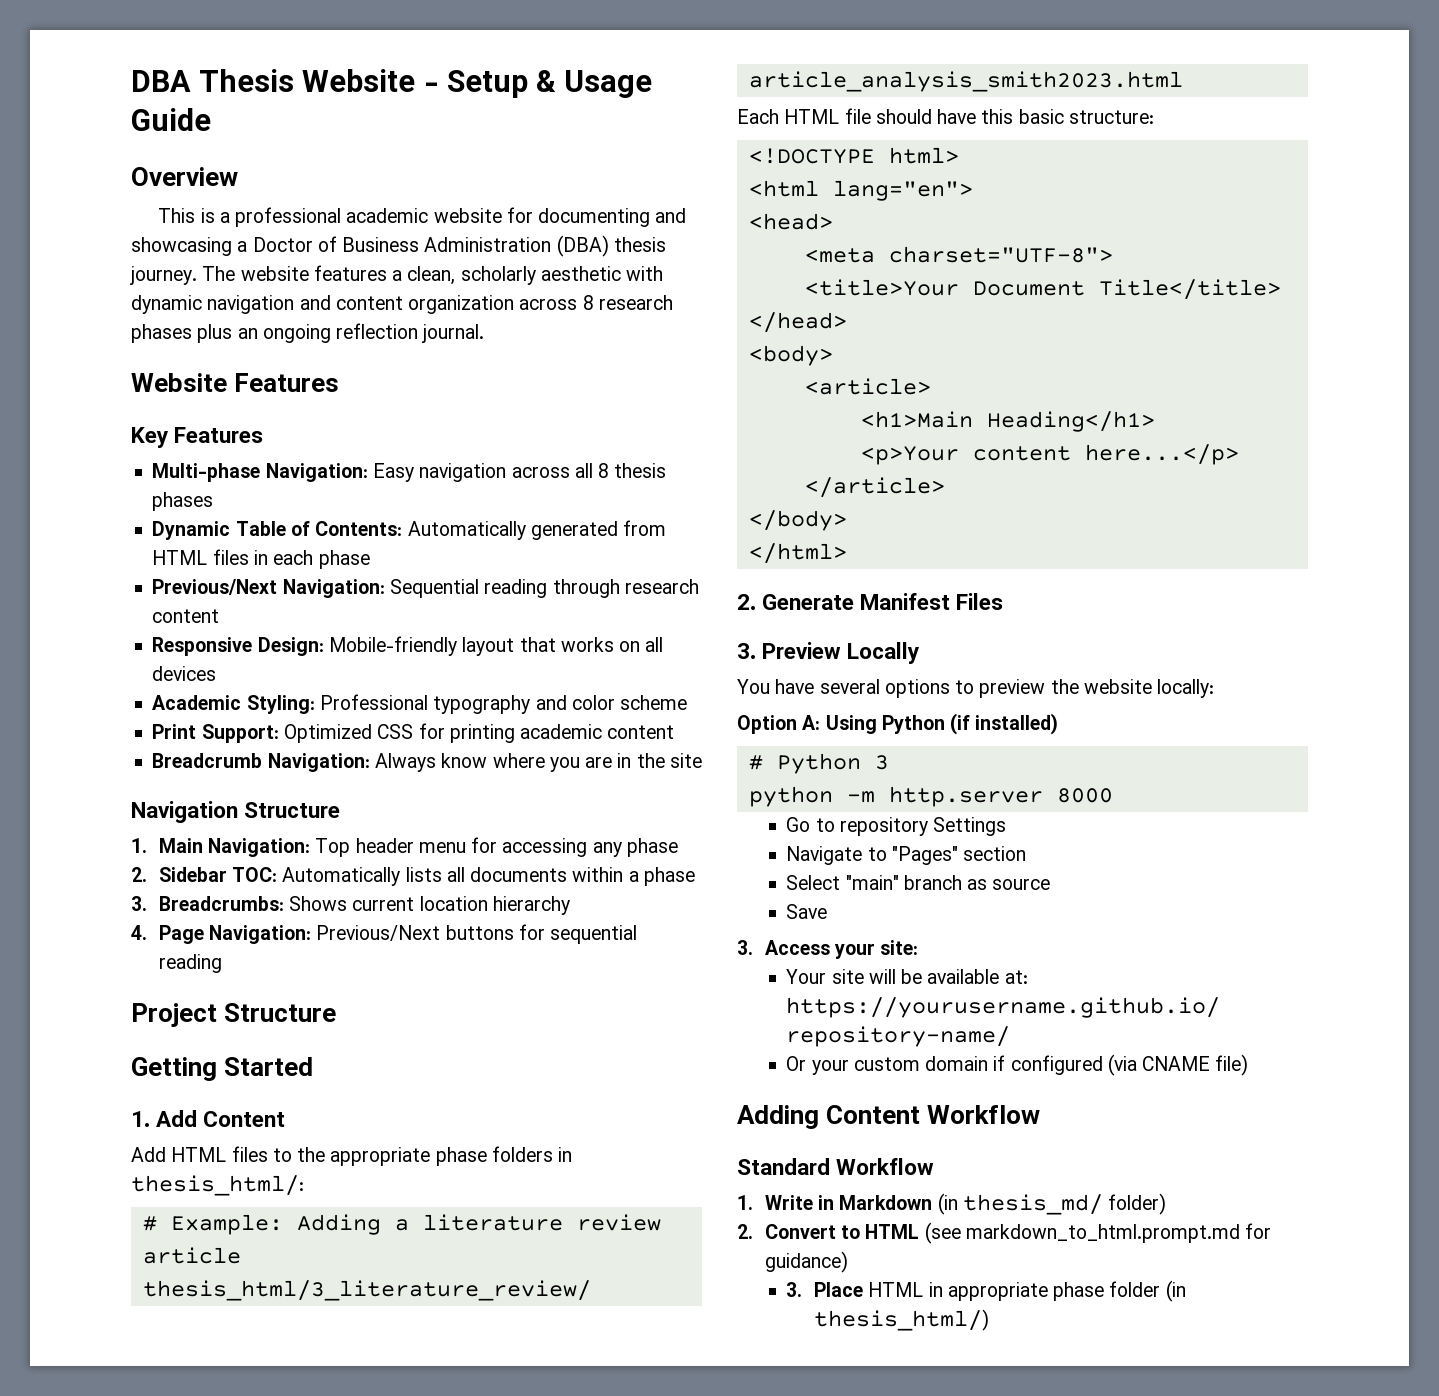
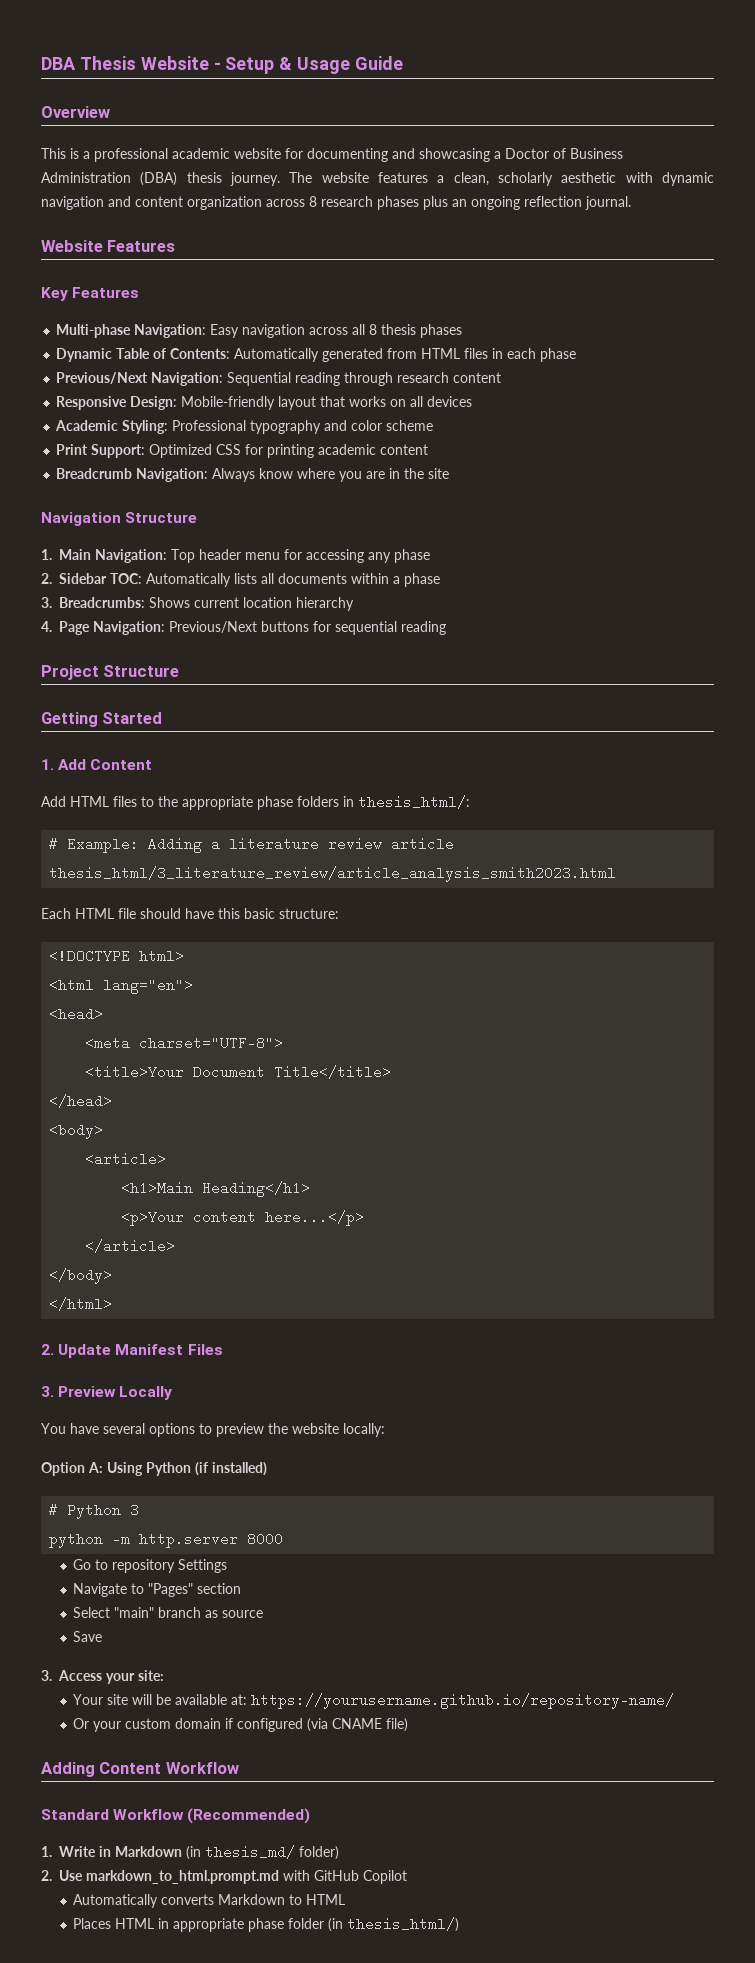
[762,594,855,610] Generate -> [58,1344,112,1358] Update
(935, 1166) none -> [187,1808,311,1824] (Recommended)
[764,1222,1272,1244] [764,1251,848,1273] [786,1282,864,1297] Convert to HTML (see markdown_to_html.prompt.md for guidance) // 3. Place -> [59,1870,407,1884] [73,1894,346,1908] [73,1918,112,1929] Use markdown_to_html.prompt.md with GitHub Copilot // Automatically converts Markdown to HTML // Places

